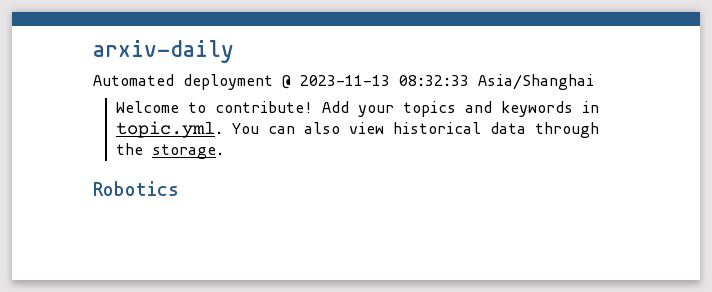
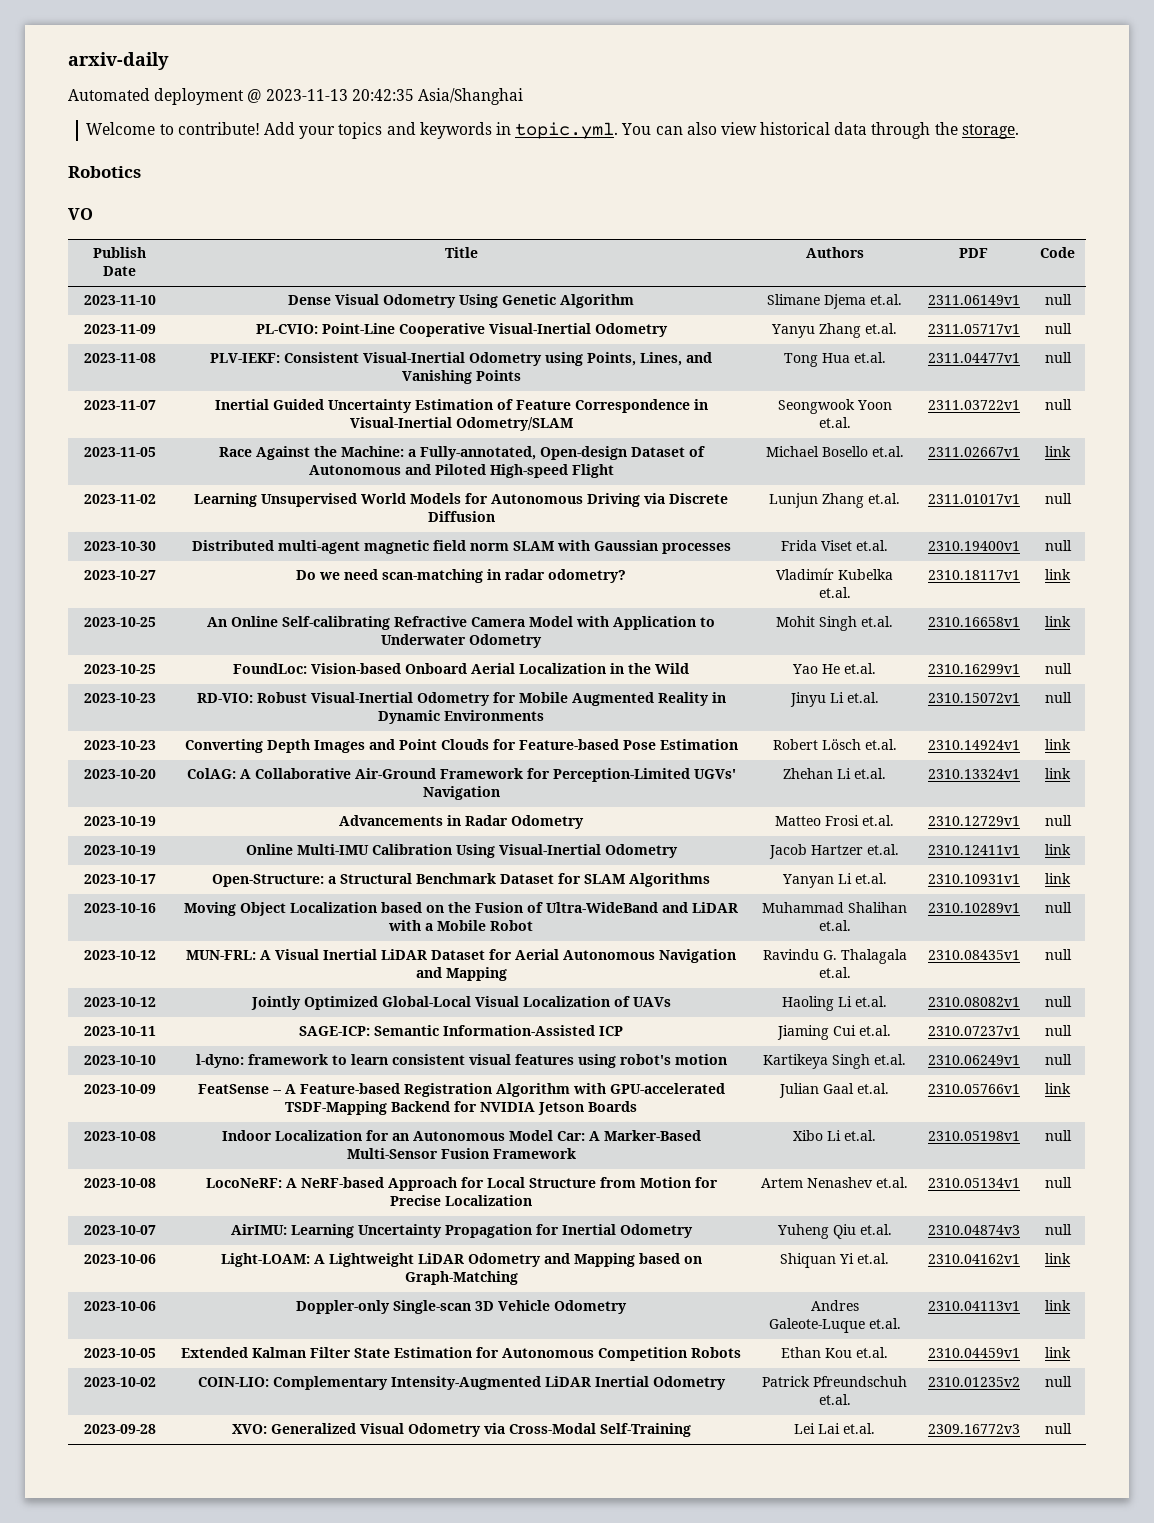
[399,75,469,86] 08:32:33 -> [351,89,414,101] 20:42:35
(179, 188) none -> [68,208,93,220] [93,247,146,258] [103,266,136,276] [444,247,478,258] [805,247,864,258] [959,248,988,258] [1040,247,1075,258] [83,295,156,305] [288,294,634,308] [767,294,902,309] [927,295,1020,305] [1044,294,1072,305] [83,324,156,334] [255,323,668,337] [771,323,897,338] [927,324,1020,334] [1044,323,1072,334] [83,353,156,363] [209,352,712,366] [401,370,521,384] [783,352,886,367] [927,353,1020,363] [1044,352,1072,363] [83,400,156,410] [214,399,708,413] [349,417,573,431] [777,399,892,414] [818,417,851,428] [927,400,1020,410] [1044,399,1072,410] [83,447,156,457] [218,446,705,460] [308,464,614,478] [765,446,904,457] [927,447,1020,457] [1045,446,1071,457] [83,494,156,504] [193,493,728,507] [427,511,495,522] [769,493,900,508] [927,494,1020,504] [1044,493,1072,504] [83,541,156,551] [191,540,731,554] [781,540,888,551] [927,541,1020,551] [1044,540,1072,551] [83,570,156,580] [296,569,626,583] [776,568,893,580] [818,587,851,598] [927,570,1020,580] [1045,569,1071,580] [83,617,156,627] [206,616,715,630] [381,634,542,648] [776,616,893,631] [927,617,1020,627] [1045,616,1071,627] [83,664,156,674] [232,663,689,674] [792,663,876,674] [927,664,1020,674] [1044,663,1072,674] [83,693,156,703] [196,692,726,706] [378,710,544,724] [789,692,879,707] [927,693,1020,703] [1044,692,1072,703] [83,740,156,750] [184,739,738,753] [772,739,897,750] [927,740,1020,750] [1045,739,1071,750] [83,769,156,779] [186,768,736,782] [422,786,500,800] [783,768,886,779] [927,769,1020,779] [1045,768,1071,779] [83,816,156,826] [339,815,584,829] [775,815,894,826] [927,816,1020,826] [1044,815,1072,826] [83,845,156,855] [245,844,678,858] [769,844,899,859] [927,845,1020,855] [1045,844,1071,855] [83,874,156,884] [211,873,710,887] [781,873,887,888] [927,874,1020,884] [1045,873,1071,884] [83,903,156,913] [183,902,738,916] [388,920,533,931] [762,902,907,913] [818,920,851,931] [927,903,1020,913] [1044,902,1072,913] [83,950,156,960] [185,949,736,963] [415,967,507,981] [762,949,907,964] [818,967,851,978] [927,950,1020,960] [1044,949,1072,960] [83,997,156,1007] [250,996,671,1010] [782,996,887,1011] [927,997,1020,1007] [1044,996,1072,1007] [83,1026,156,1036] [299,1025,623,1036] [777,1025,891,1040] [927,1026,1020,1036] [1044,1025,1072,1036] [83,1055,156,1065] [195,1054,727,1068] [763,1054,906,1069] [927,1055,1020,1065] [1044,1054,1072,1065] [83,1084,156,1094] [197,1083,725,1097] [285,1101,637,1115] [779,1083,889,1098] [927,1084,1020,1094] [1045,1083,1071,1094] [83,1131,156,1141] [221,1130,701,1141] [346,1148,576,1159] [793,1130,876,1141] [927,1131,1020,1141] [1044,1130,1072,1141] [83,1178,156,1188] [205,1177,718,1191] [390,1195,532,1206] [761,1177,908,1188] [927,1178,1020,1188] [1044,1177,1072,1188] [83,1225,156,1235] [230,1224,693,1238] [776,1224,892,1239] [927,1225,1020,1235] [1044,1224,1072,1235] [83,1254,156,1264] [220,1253,702,1267] [404,1271,518,1285] [780,1253,889,1268] [927,1254,1020,1264] [1045,1253,1071,1264] [83,1301,156,1311] [296,1300,627,1314] [810,1300,859,1311] [768,1318,901,1333] [927,1301,1020,1311] [1045,1300,1071,1311] [83,1348,156,1358] [180,1347,741,1361] [781,1347,888,1358] [927,1348,1020,1358] [1045,1347,1071,1358] [83,1377,156,1387] [197,1376,726,1390] [762,1376,907,1387] [818,1394,851,1405] [927,1377,1020,1387] [1044,1376,1072,1387] [83,1424,156,1434] [231,1423,691,1437] [794,1423,875,1434] [927,1424,1020,1434] [1044,1423,1072,1434] // VO // Publish Date | Title | Authors | PDF | Code // 2023-11-10 | Dense Visual Odometry Using Genetic Algorithm | Slimane Djema et.al. | 2311.06149v1 | null // 2023-11-09 | PL-CVIO: Point-Line Cooperative Visual-Inertial Odometry | Yanyu Zhang et.al. | 2311.05717v1 | null // 2023-11-08 | PLV-IEKF: Consistent Visual-Inertial Odometry using Points, Lines, and Vanishing Points | Tong Hua et.al. | 2311.04477v1 | null // 2023-11-07 | Inertial Guided Uncertainty Estimation of Feature Correspondence in Visual-Inertial Odometry/SLAM | Seongwook Yoon et.al. | 2311.03722v1 | null // 2023-11-05 | Race Against the Machine: a Fully-annotated, Open-design Dataset of Autonomous and Piloted High-speed Flight | Michael Bosello et.al. | 2311.02667v1 | link // 2023-11-02 | Learning Unsupervised World Models for Autonomous Driving via Discrete Diffusion | Lunjun Zhang et.al. | 2311.01017v1 | null // 2023-10-30 | Distributed multi-agent magnetic field norm SLAM with Gaussian processes | Frida Viset et.al. | 2310.19400v1 | null // 2023-10-27 | Do we need scan-matching in radar odometry? | Vladimír Kubelka et.al. | 2310.18117v1 | link // 2023-10-25 | An Online Self-calibrating Refractive Camera Model with Application to Underwater Odometry | Mohit Singh et.al. | 2310.16658v1 | link // 2023-10-25 | FoundLoc: Vision-based Onboard Aerial Localization in the Wild | Yao He et.al. | 2310.16299v1 | null // 2023-10-23 | RD-VIO: Robust Visual-Inertial Odometry for Mobile Augmented Reality in Dynamic Environments | Jinyu Li et.al. | 2310.15072v1 | null // 2023-10-23 | Converting Depth Images and Point Clouds for Feature-based Pose Estimation | Robert Lösch et.al. | 2310.14924v1 | link // 2023-10-20 | ColAG: A Collaborative Air-Ground Framework for Perception-Limited UGVs' Navigation | Zhehan Li et.al. | 2310.13324v1 | link // 2023-10-19 | Advancements in Radar Odometry | Matteo Frosi et.al. | 2310.12729v1 | null // 2023-10-19 | Online Multi-IMU Calibration Using Visual-Inertial Odometry | Jacob Hartzer et.al. | 2310.12411v1 | link // 2023-10-17 | Open-Structure: a Structural Benchmark Dataset for SLAM Algorithms | Yanyan Li et.al. | 2310.10931v1 | link // 2023-10-16 | Moving Object Localization based on the Fusion of Ultra-WideBand and LiDAR with a Mobile Robot | Muhammad Shalihan et.al. | 2310.10289v1 | null // 2023-10-12 | MUN-FRL: A Visual Inertial LiDAR Dataset for Aerial Autonomous Navigation and Mapping | Ravindu G. Thalagala et.al. | 2310.08435v1 | null // 2023-10-12 | Jointly Optimized Global-Local Visual Localization of UAVs | Haoling Li et.al. | 2310.08082v1 | null // 2023-10-11 | SAGE-ICP: Semantic Information-Assisted ICP | Jiaming Cui et.al. | 2310.07237v1 | null // 2023-10-10 | l-dyno: framework to learn consistent visual features using robot's motion | Kartikeya Singh et.al. | 2310.06249v1 | null // 2023-10-09 | FeatSense -- A Feature-based Registration Algorithm with GPU-accelerated TSDF-Mapping Backend for NVIDIA Jetson Boards | Julian Gaal et.al. | 2310.05766v1 | link // 2023-10-08 | Indoor Localization for an Autonomous Model Car: A Marker-Based Multi-Sensor Fusion Framework | Xibo Li et.al. | 2310.05198v1 | null // 2023-10-08 | LocoNeRF: A NeRF-based Approach for Local Structure from Motion for Precise Localization | Artem Nenashev et.al. | 2310.05134v1 | null // 2023-10-07 | AirIMU: Learning Uncertainty Propagation for Inertial Odometry | Yuheng Qiu et.al. | 2310.04874v3 | null // 2023-10-06 | Light-LOAM: A Lightweight LiDAR Odometry and Mapping based on Graph-Matching | Shiquan Yi et.al. | 2310.04162v1 | link // 2023-10-06 | Doppler-only Single-scan 3D Vehicle Odometry | Andres Galeote-Luque et.al. | 2310.04113v1 | link // 2023-10-05 | Extended Kalman Filter State Estimation for Autonomous Competition Robots | Ethan Kou et.al. | 2310.04459v1 | link // 2023-10-02 | COIN-LIO: Complementary Intensity-Augmented LiDAR Inertial Odometry | Patrick Pfreundschuh et.al. | 2310.01235v2 | null // 2023-09-28 | XVO: Generalized Visual Odometry via Cross-Modal Self-Training | Lei Lai et.al. | 2309.16772v3 | null

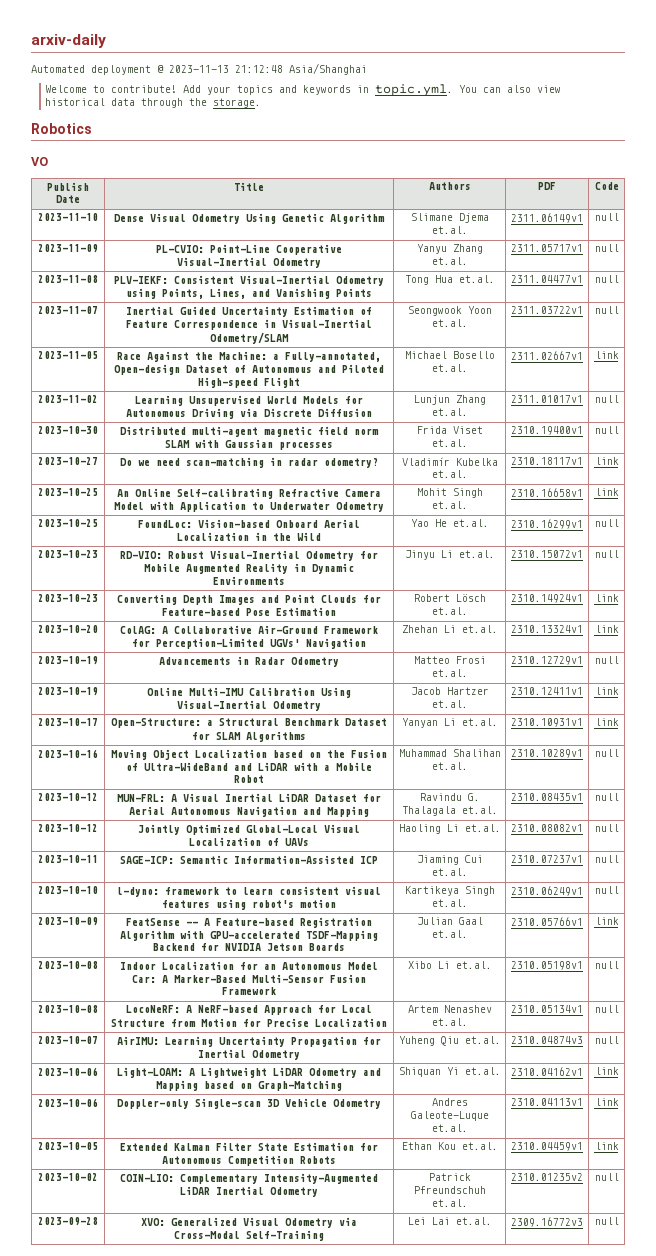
[351,89,414,101] 20:42:35 -> [235,65,283,73] 21:12:48

